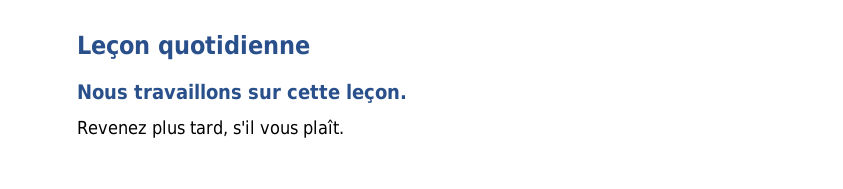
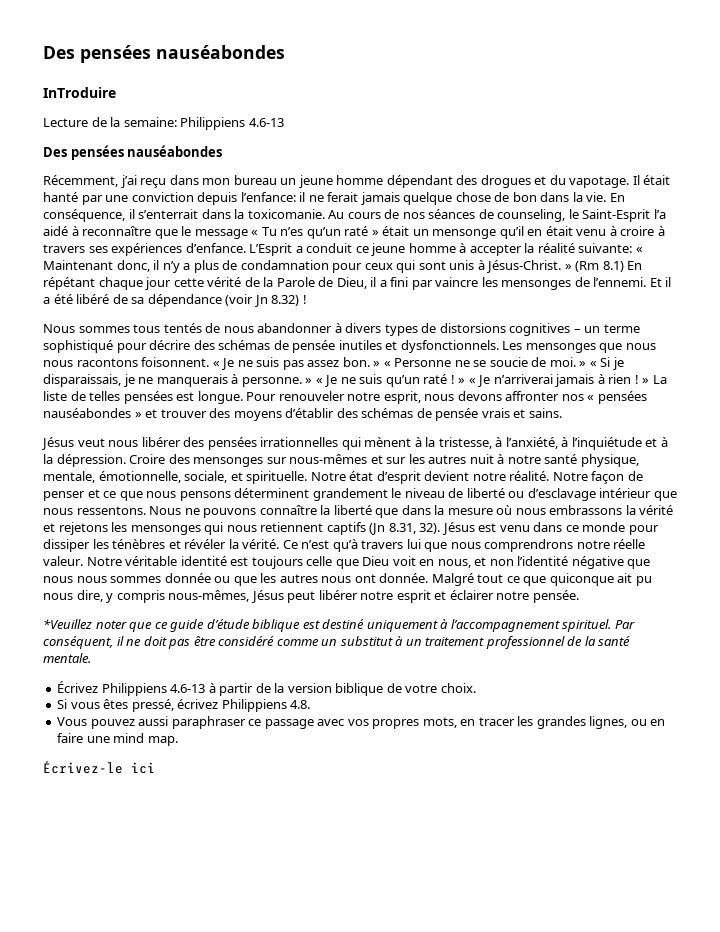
[77,35,310,60] [77,83,407,103] [77,119,344,138] Leçon quotidienne // Nous travaillons sur cette leçon. // Revenez plus tard, s'il vous plaît. -> [43,45,285,63] [43,87,116,98] [43,117,284,130] [43,145,223,160] [43,175,671,188] [43,192,625,205] [43,209,666,222] [43,226,665,239] [43,243,643,256] [43,260,643,273] [43,277,672,290] [43,294,307,307] [43,323,640,336] [43,340,656,353] [43,357,624,370] [43,374,667,387] [43,391,647,404] [43,408,562,421] [41,437,668,450] [43,454,639,467] [43,471,643,484] [43,488,677,501] [43,505,674,518] [43,522,659,535] [43,539,646,552] [43,556,651,569] [43,573,652,586] [43,590,579,603] [43,619,635,632] [43,636,631,649] [43,653,91,663] [57,681,476,696] [57,699,311,712] [57,716,666,729] [57,733,178,746] [43,761,155,774] Des pensées nauséabondes // InTroduire // Lecture de la semaine: Philippiens 4.6-13 // Des pensées nauséabondes // Récemment, j’ai reçu dans mon bureau un jeune homme dépendant des drogues et du vapotage. Il était hanté par une conviction depuis l’enfance: il ne ferait jamais quelque chose de bon dans la vie. En conséquence, il s’enterrait dans la toxicomanie. Au cours de nos séances de counseling, le Saint-Esprit l’a aidé à reconnaître que le message « Tu n’es qu’un raté » était un mensonge qu’il en était venu à croire à travers ses expériences d’enfance. L’Esprit a conduit ce jeune homme à accepter la réalité suivante: « Maintenant donc, il n’y a plus de condamnation pour ceux qui sont unis à Jésus-Christ. » (Rm 8.1) En répétant chaque jour cette vérité de la Parole de Dieu, il a fini par vaincre les mensonges de l’ennemi. Et il a été libéré de sa dépendance (voir Jn 8.32) ! // Nous sommes tous tentés de nous abandonner à divers types de distorsions cognitives – un terme sophistiqué pour décrire des schémas de pensée inutiles et dysfonctionnels. Les mensonges que nous nous racontons foisonnent. « Je ne suis pas assez bon. » « Personne ne se soucie de moi. » « Si je disparaissais, je ne manquerais à personne. » « Je ne suis qu’un raté ! » « Je n’arriverai jamais à rien ! » La liste de telles pensées est longue. Pour renouveler notre esprit, nous devons affronter nos « pensées nauséabondes » et trouver des moyens d’établir des schémas de pensée vrais et sains. // Jésus veut nous libérer des pensées irrationnelles qui mènent à la tristesse, à l’anxiété, à l’inquiétude et à la dépression. Croire des mensonges sur nous-mêmes et sur les autres nuit à notre santé physique, mentale, émotionnelle, sociale, et spirituelle. Notre état d’esprit devient notre réalité. Notre façon de penser et ce que nous pensons déterminent grandement le niveau de liberté ou d’esclavage intérieur que nous ressentons. Nous ne pouvons connaître la liberté que dans la mesure où nous embrassons la vérité et rejetons les mensonges qui nous retiennent captifs (Jn 8.31, 32). Jésus est venu dans ce monde pour dissiper les ténèbres et révéler la vérité. Ce n’est qu’à travers lui que nous comprendrons notre réelle valeur. Notre véritable identité est toujours celle que Dieu voit en nous, et non l’identité négative que nous nous sommes donnée ou que les autres nous ont donnée. Malgré tout ce que quiconque ait pu nous dire, y compris nous-mêmes, Jésus peut libérer notre esprit et éclairer notre pensée. // *Veuillez noter que ce guide d’étude biblique est destiné uniquement à l’accompagnement spirituel. Par conséquent, il ne doit pas être considéré comme un substitut à un traitement professionnel de la santé mentale. // Écrivez Philippiens 4.6-13 à partir de la version biblique de votre choix. // Si vous êtes pressé, écrivez Philippiens 4.8. // Vous pouvez aussi paraphraser ce passage avec vos propres mots, en tracer les grandes lignes, ou en faire une mind map. // Écrivez-le ici

